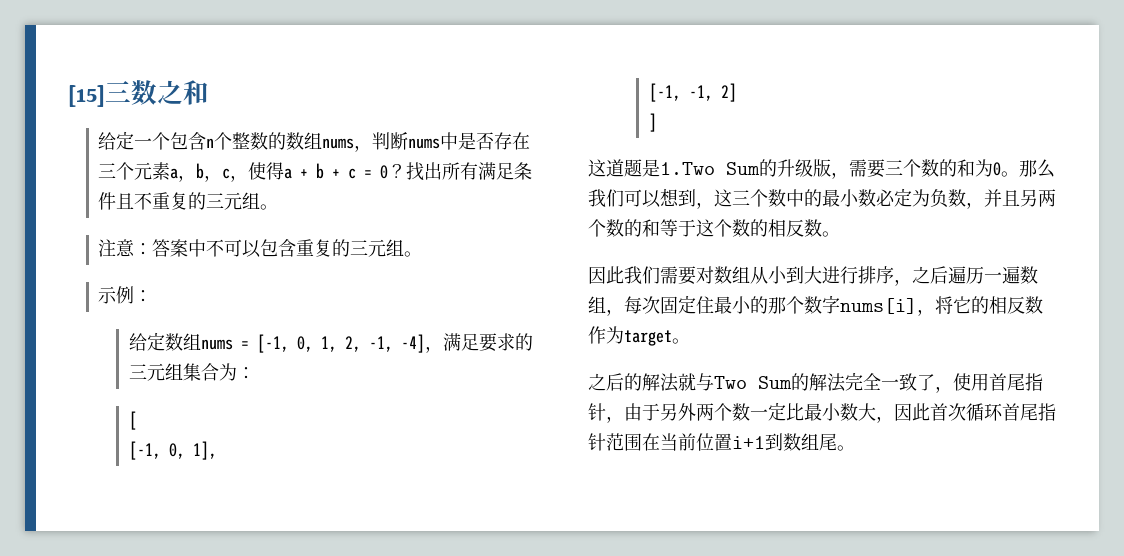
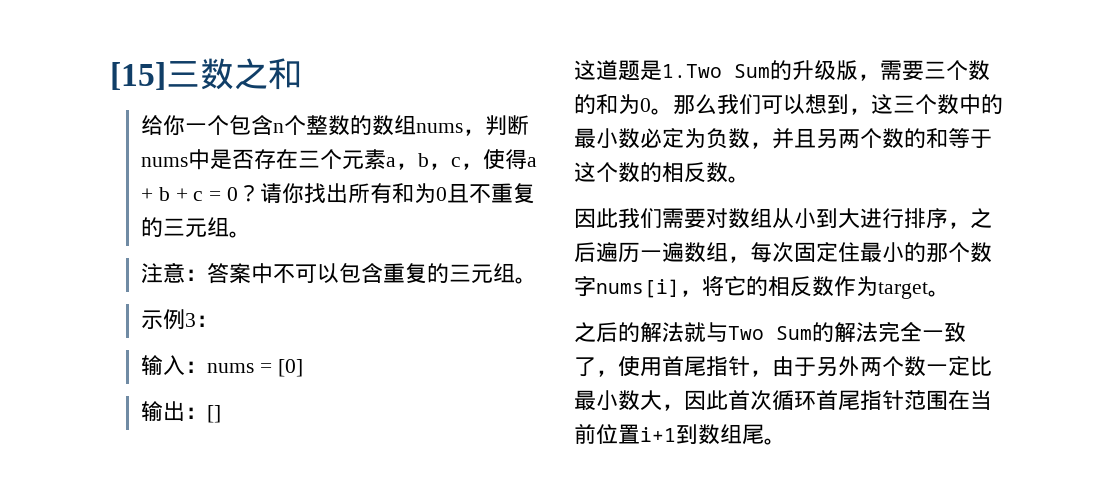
[116,131,135,150] 定 -> [163,115,186,136] 你
(407, 171) none -> [260,183,305,204] 请你
[478,162,533,180] [98,192,117,210] 满足条件 -> [392,183,448,203] 和为0
[134,290,153,302] [128,332,533,353] [128,363,255,381] [128,411,137,430] [128,441,217,460] [648,83,737,102] [648,113,657,132] ： // 给定数组nums = [-1, 0, 1, 2, -1, -4]，满足要求的三元组集合为： // [ // [-1, 0, 1], // [-1, -1, 2] // ] -> [185,313,219,327] [141,355,303,377] [141,401,222,423] 3： // 输入：nums = [0] // 输出：[]

